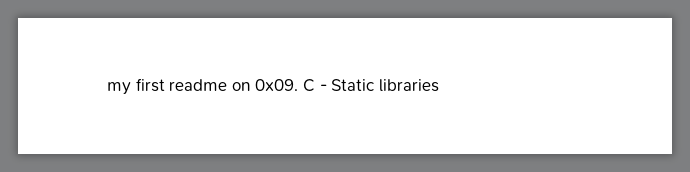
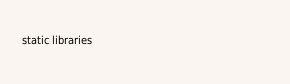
[107,78,375,95] my first readme on 0x09. C - Static -> [22,35,49,45] static

